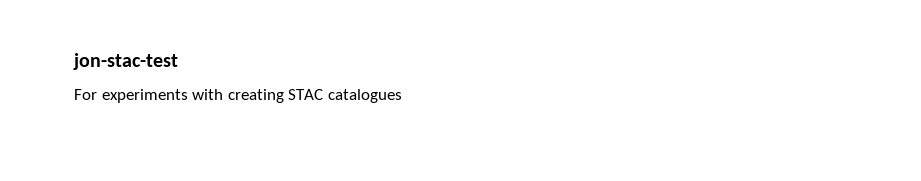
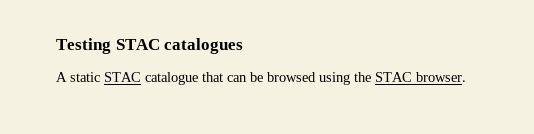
[73,53,178,70] [74,89,402,103] jon-stac-test // For experiments with creating STAC catalogues -> [56,38,244,54] [56,72,466,85] Testing STAC catalogues // A static STAC catalogue that can be browsed using the STAC browser.

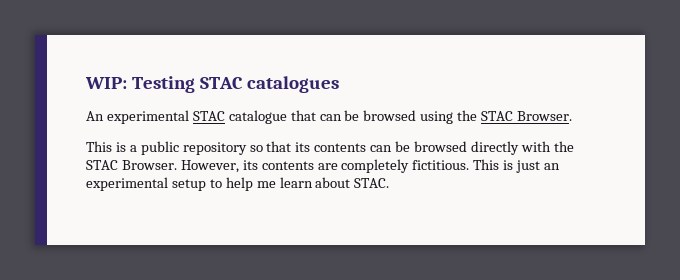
(56, 46) none -> [85,77,127,89] WIP:
[56,72,100,82] A static -> [86,110,189,124] An experimental
[416,72,466,82] browser. -> [517,111,573,121] [86,141,574,155] [86,159,561,173] [86,177,390,191] Browser. // This is a public repository so that its contents can be browsed directly with the STAC Browser. However, its contents are completely fictitious. This is just an experimental setup to help me learn about STAC.

